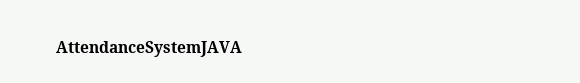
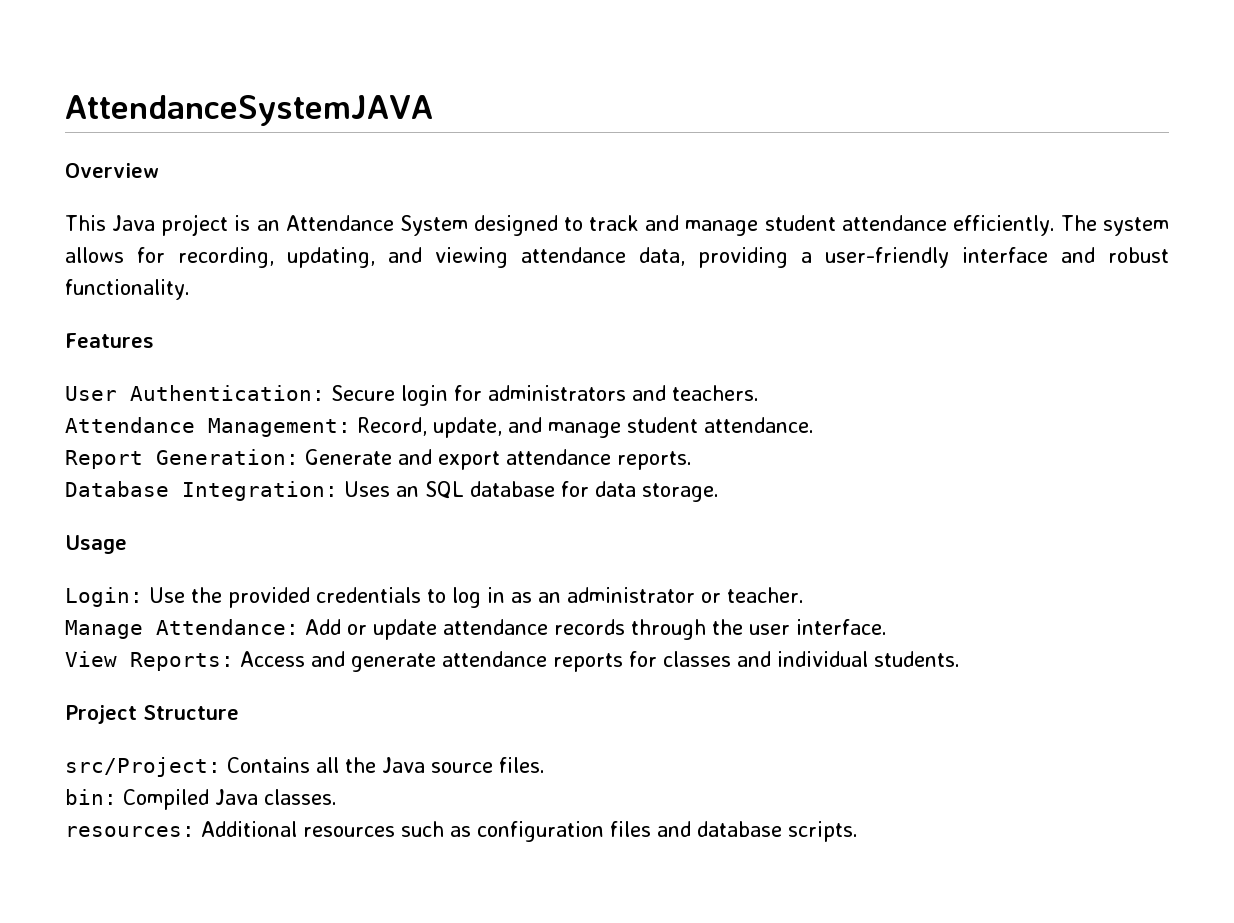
(242, 49) none -> [65,163,159,178] [65,214,1169,236] [65,247,1169,268] [65,279,190,300] [65,333,154,348] [65,385,759,406] [65,417,814,438] [65,449,692,470] [65,481,719,502] [65,535,127,554] [65,587,804,608] [65,619,887,640] [65,651,960,672] [65,705,239,724] [65,757,545,777] [65,789,337,810] [65,821,858,842] // Overview // This Java project is an Attendance System designed to track and manage student attendance efficiently. The system allows for recording, updating, and viewing attendance data, providing a user-friendly interface and robust functionality. // Features // User Authentication: Secure login for administrators and teachers. // Attendance Management: Record, update, and manage student attendance. // Report Generation: Generate and export attendance reports. // Database Integration: Uses an SQL database for data storage. // Usage // Login: Use the provided credentials to log in as an administrator or teacher. // Manage Attendance: Add or update attendance records through the user interface. // View Reports: Access and generate attendance reports for classes and individual students. // Project Structure // src/Project: Contains all the Java source files. // bin: Compiled Java classes. // resources: Additional resources such as configuration files and database scripts.

